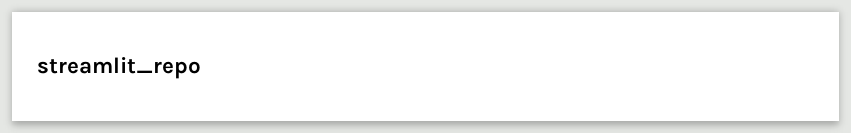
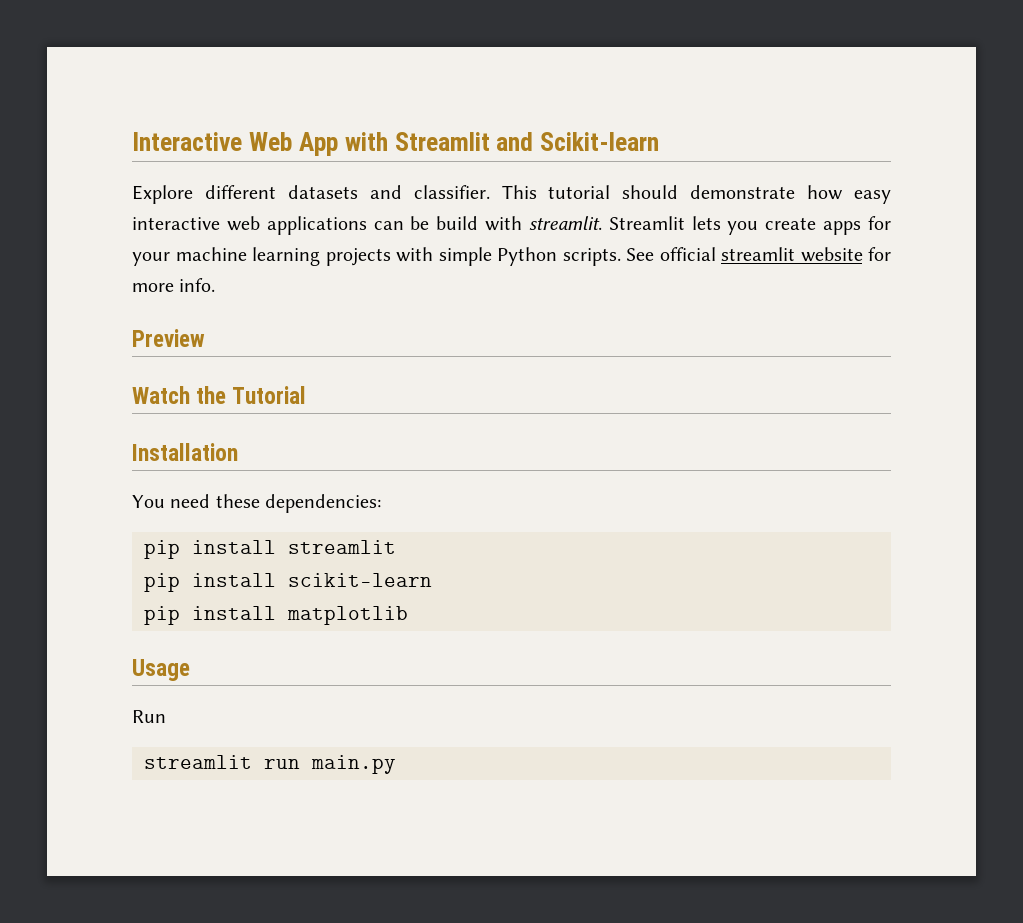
[37,57,201,79] streamlit_repo -> [132,132,660,156] [132,185,891,204] [132,216,891,235] [132,247,891,266] [132,278,216,292] [132,329,205,347] [132,386,307,404] [132,443,238,461] [132,494,382,513] [144,540,396,559] [144,573,432,592] [144,606,408,625] [132,659,190,681] [132,710,166,723] [144,755,396,774] Interactive Web App with Streamlit and Scikit-learn // Explore different datasets and classifier. This tutorial should demonstrate how easy interactive web applications can be build with streamlit. Streamlit lets you create apps for your machine learning projects with simple Python scripts. See official streamlit website for more info. // Preview // Watch the Tutorial // Installation // You need these dependencies: // pip install streamlit // pip install scikit-learn // pip install matplotlib // Usage // Run // streamlit run main.py

